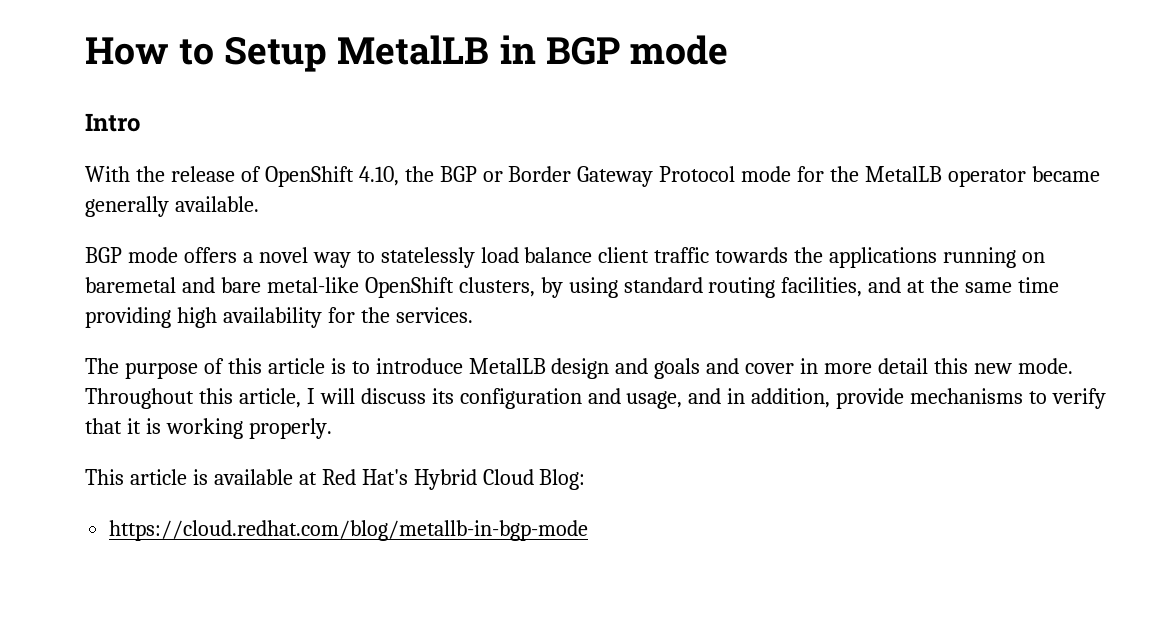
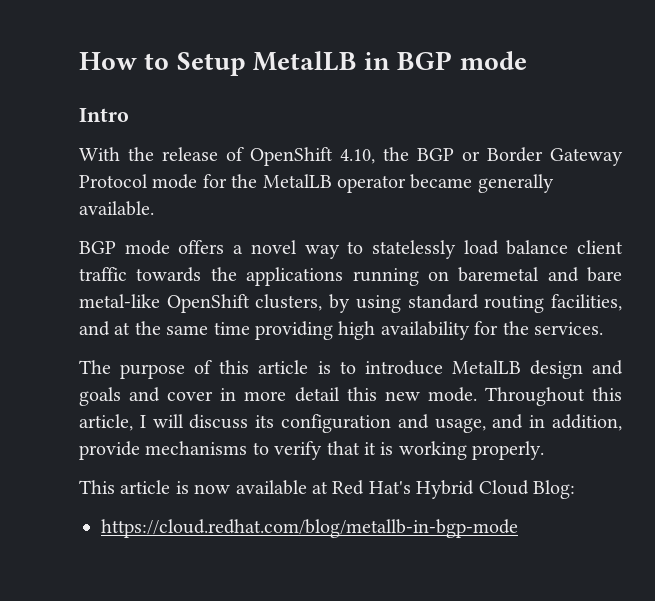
(208, 477) none -> [194,484,231,494] now

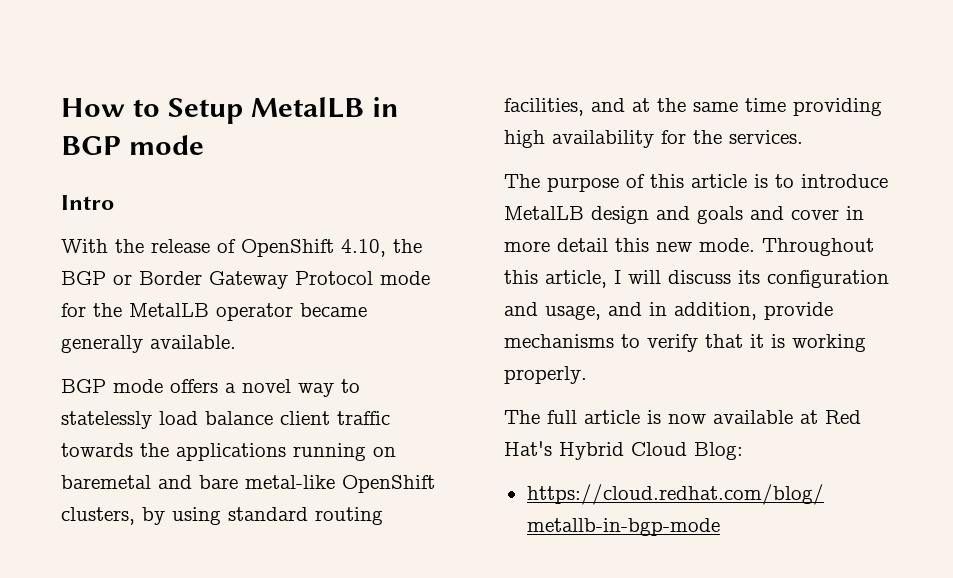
[79,480,115,494] This -> [504,410,577,424] The full

